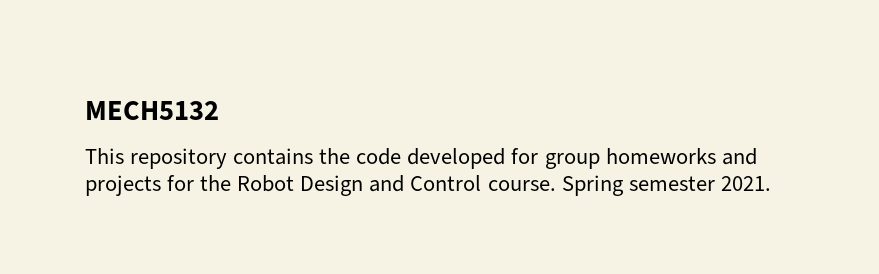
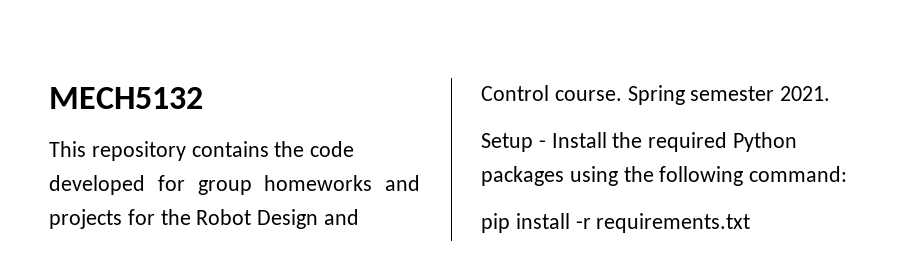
(771, 183) none -> [481,132,798,152] [481,166,848,186] [481,213,751,233] // Setup - Install the required Python packages using the following command: // pip install -r requirements.txt

